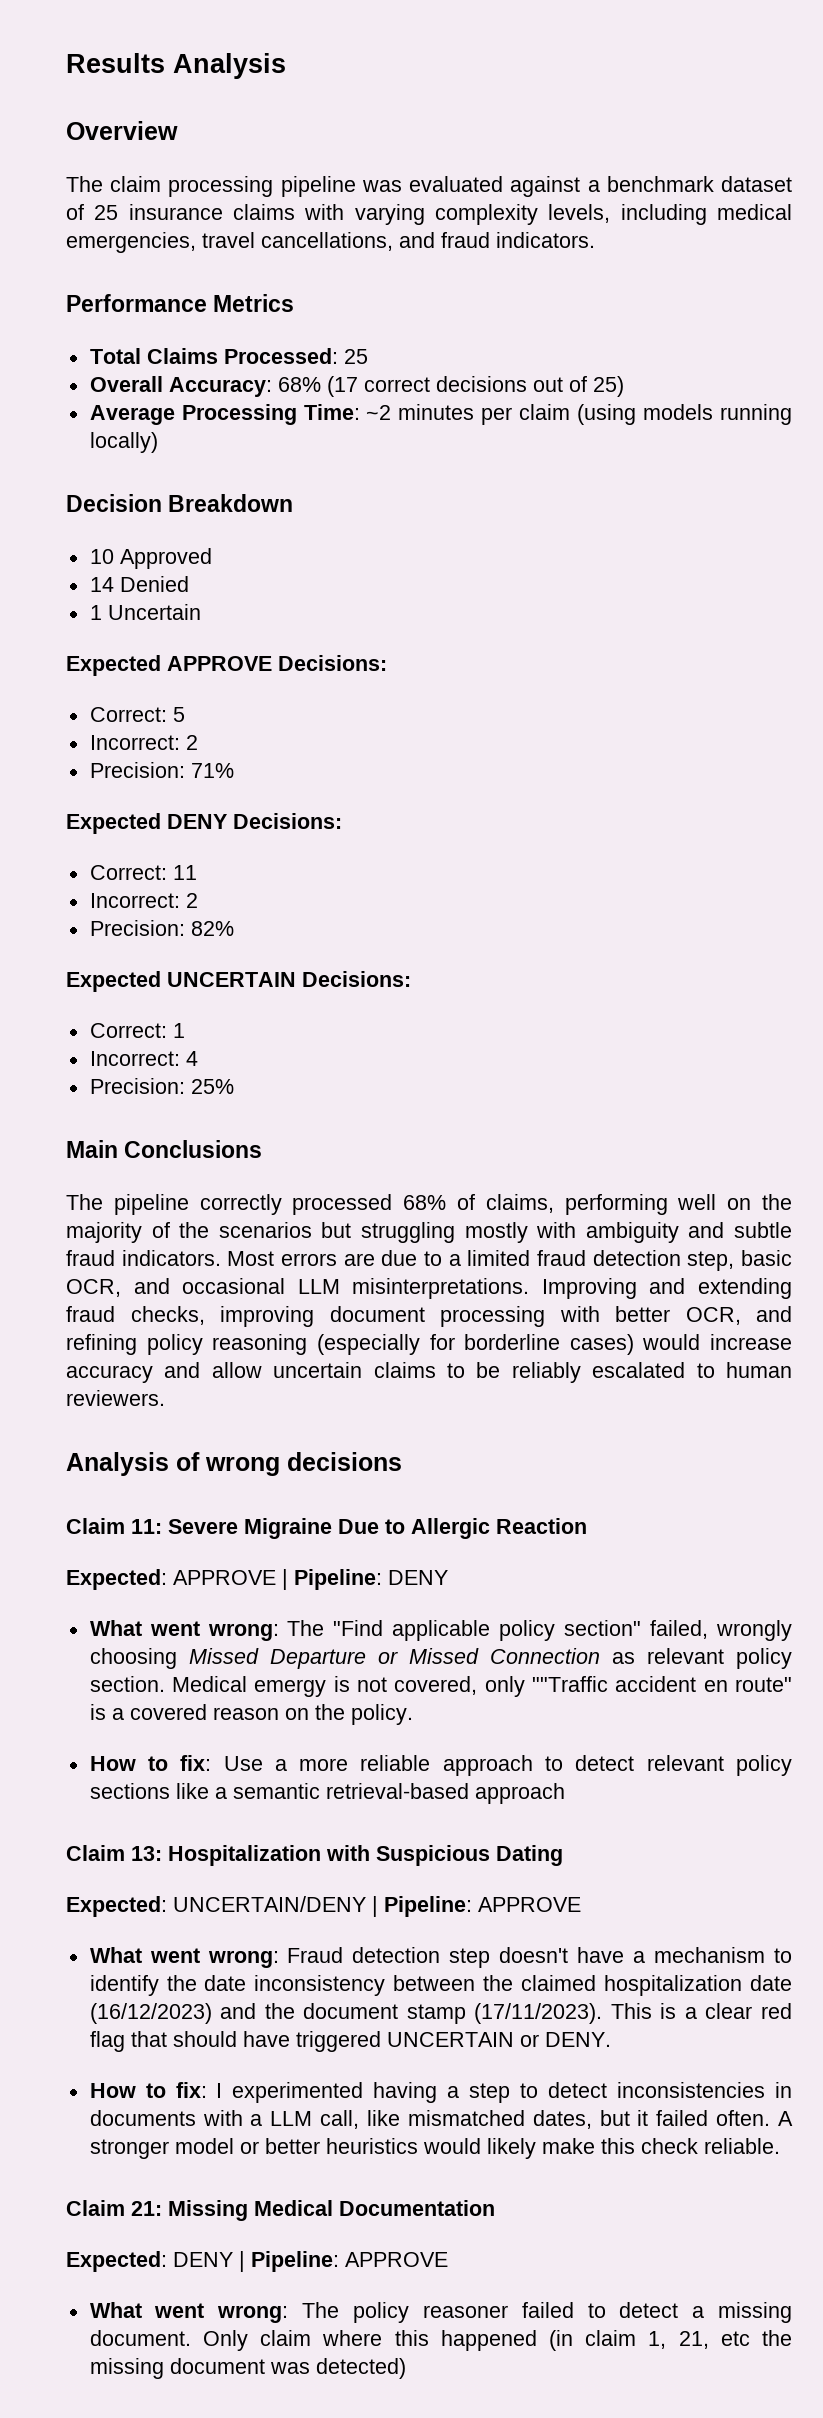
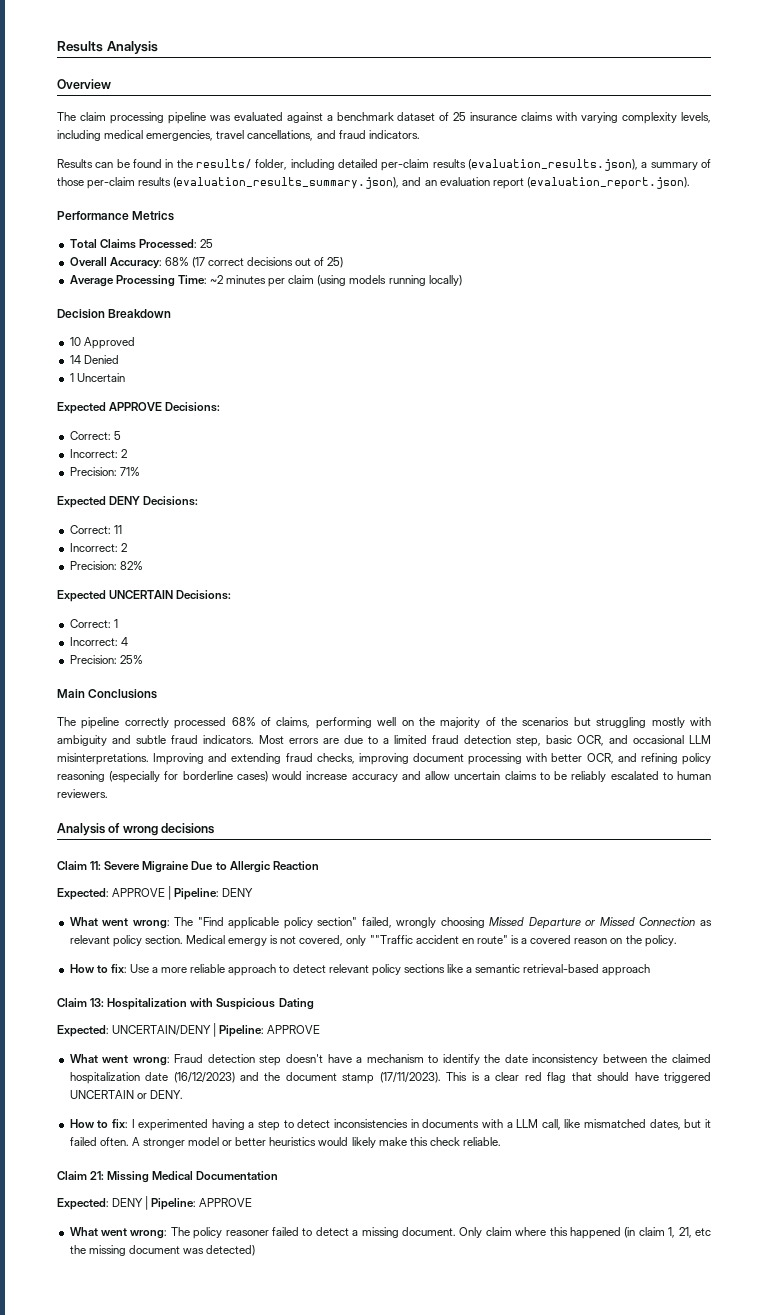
(595, 240) none -> [57,159,711,171] [57,177,690,189] // Results can be found in the results/ folder, including detailed per-claim results (evaluation_results.json), a summary of those per-claim results (evaluation_results_summary.json), and an evaluation report (evaluation_report.json).

